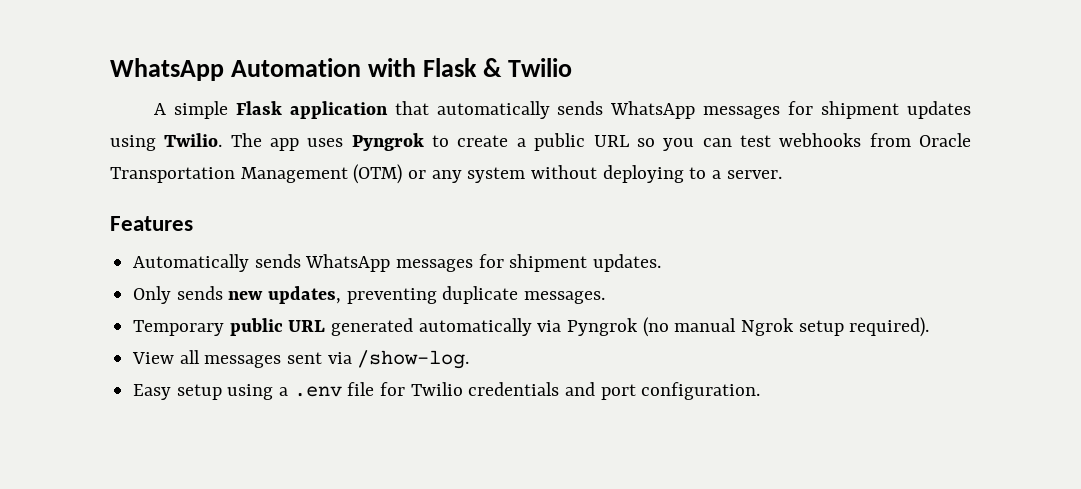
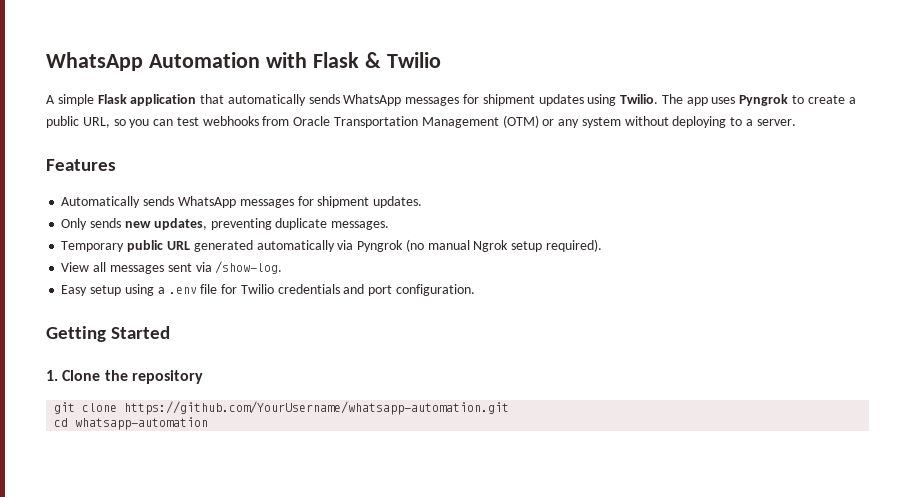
[593,135,629,147] URL -> [82,117,110,128] URL,
(761, 391) none -> [46,326,171,342] [46,370,203,384] [54,401,510,415] [54,417,209,430] // Getting Started // 1. Clone the repository // git clone https://github.com/YourUsername/whatsapp-automation.git // cd whatsapp-automation

